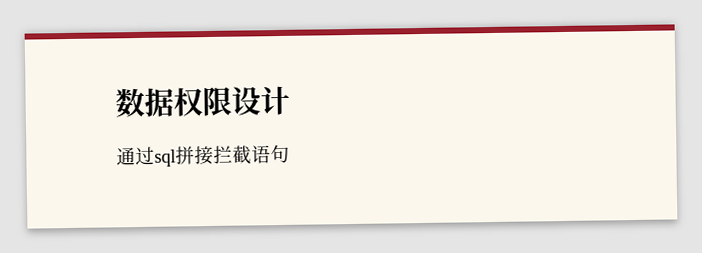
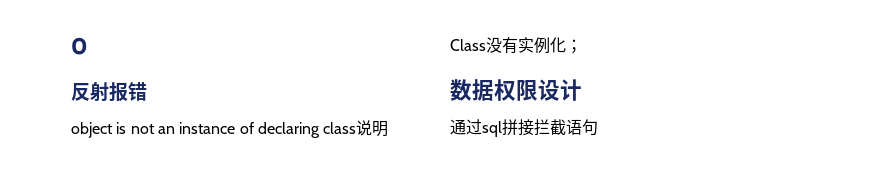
(115, 102) none -> [71,37,87,55] [71,82,147,102] [71,120,389,138] [450,37,582,54] 0 // 反射报错 // object is not an instance of declaring class说明Class没有实例化； //

